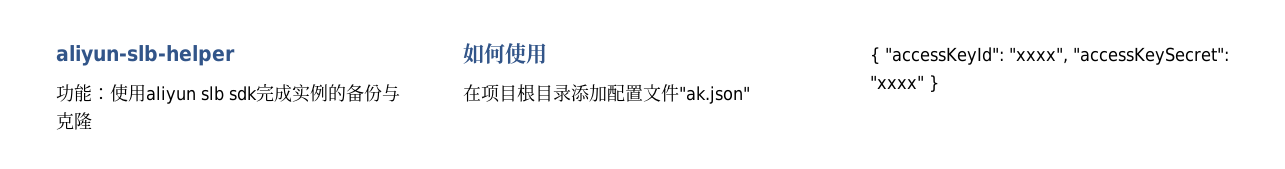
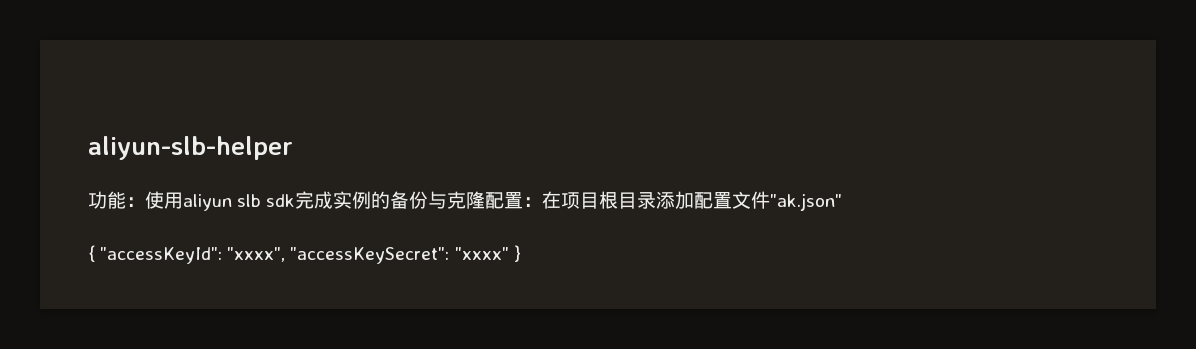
[463,43,547,64] // 如何使用 // -> [485,192,543,209] 配置：

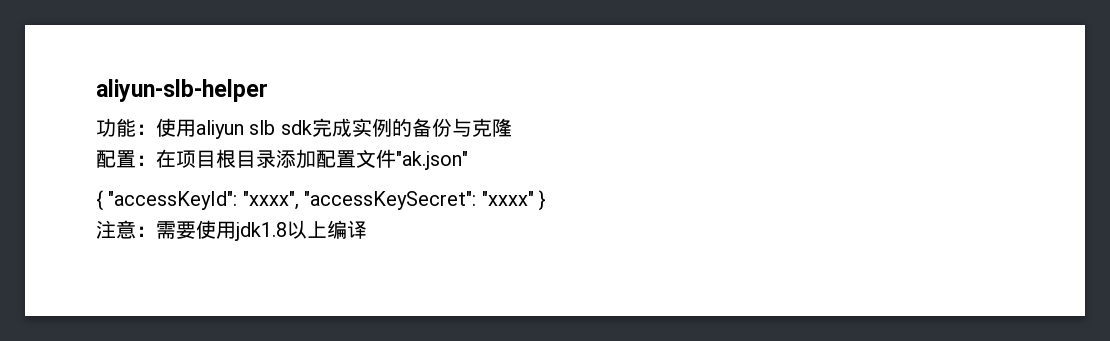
(486, 200) none -> (512, 127) //
(521, 253) none -> [96,220,367,241] // 注意：需要使用jdk1.8以上编译

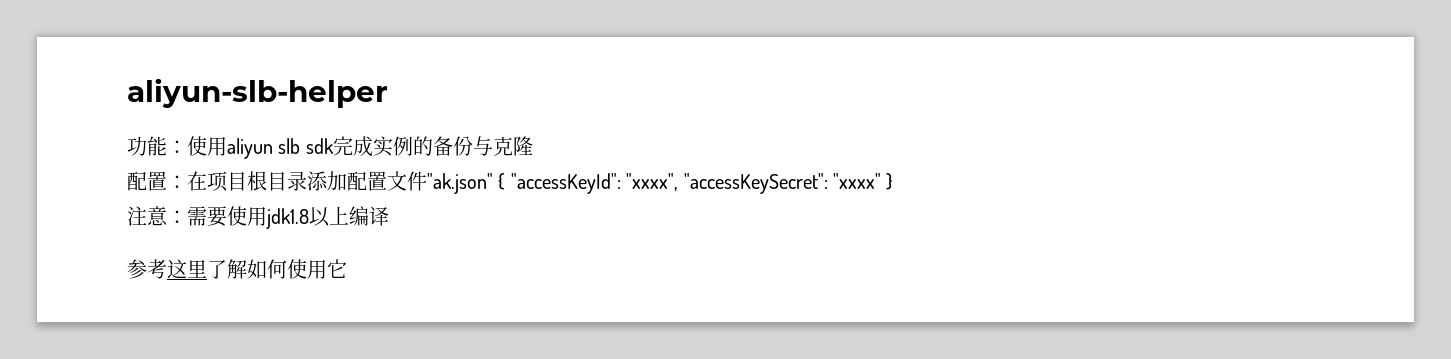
(468, 160) // -> (493, 183) none
(367, 229) none -> [127,259,347,279] // 参考这里了解如何使用它

